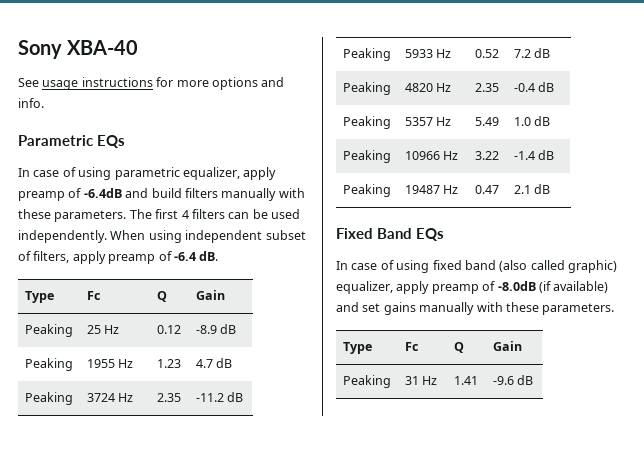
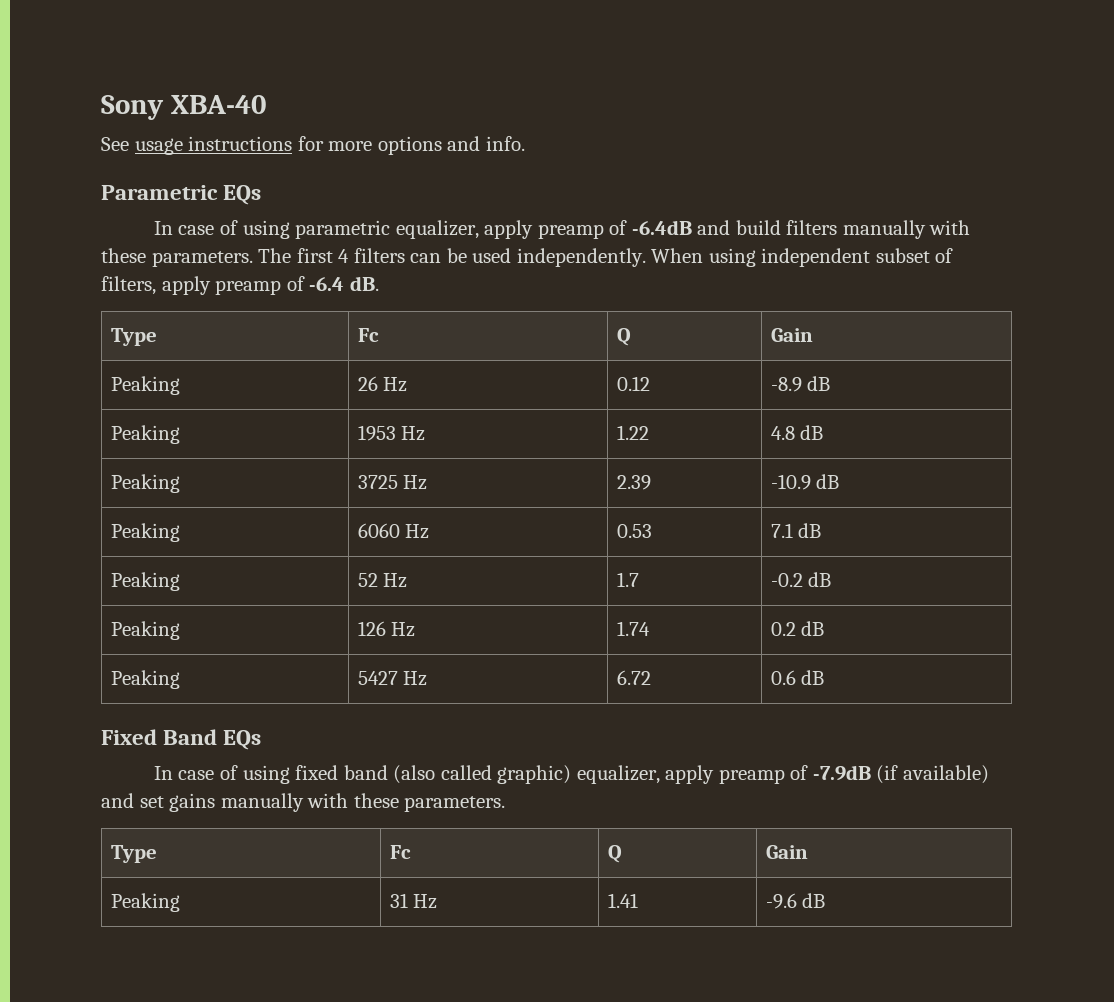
[86,325,101,334] 25 -> [357,376,378,391] 26
[86,359,134,368] [156,359,181,368] [195,358,233,368] [24,392,73,405] [86,393,134,402] [156,393,181,402] [195,392,244,402] [342,48,391,61] [404,49,452,58] [474,49,499,58] [513,48,551,58] [342,82,391,95] [404,83,452,92] [474,83,499,92] [513,82,555,92] [342,116,391,129] [404,117,452,126] [474,117,499,126] [513,116,551,126] [342,150,391,163] [404,151,459,160] [474,151,499,160] [513,150,555,160] [342,184,391,197] [404,185,459,194] [474,185,499,194] [513,185,531,194] 1955 Hz | 1.23 | 4.7 dB // Peaking | 3724 Hz | 2.35 | -11.2 dB // Peaking | 5933 Hz | 0.52 | 7.2 dB // Peaking | 4820 Hz | 2.35 | -0.4 dB // Peaking | 5357 Hz | 5.49 | 1.0 dB // Peaking | 10966 Hz | 3.22 | -1.4 dB // Peaking | 19487 Hz | 0.47 | 2.1 -> [357,425,426,441] [616,425,649,440] [770,425,824,440] [110,474,180,493] [357,475,428,490] [616,475,651,490] [770,474,840,490] [110,523,180,542] [357,523,430,539] [616,524,652,538] [770,523,822,538] [110,572,180,591] [357,573,408,588] [616,572,639,587] [770,572,832,587] [110,621,180,640] [357,621,416,637] [616,621,650,636] [770,621,825,636] [110,670,180,689] [357,671,428,686] [616,670,651,685] [770,670,796,685] 1953 Hz | 1.22 | 4.8 dB // Peaking | 3725 Hz | 2.39 | -10.9 dB // Peaking | 6060 Hz | 0.53 | 7.1 dB // Peaking | 52 Hz | 1.7 | -0.2 dB // Peaking | 126 Hz | 1.74 | 0.2 dB // Peaking | 5427 Hz | 6.72 | 0.6
[497,281,536,291] -8.0dB -> [812,765,871,781] -7.9dB

